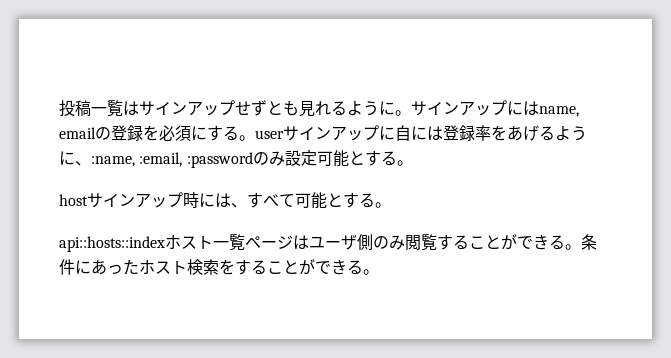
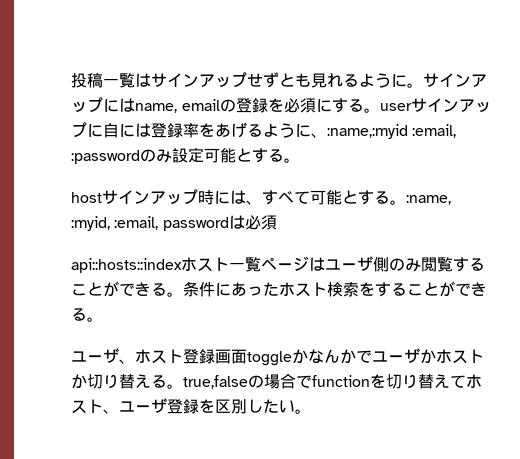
[91,156,135,167] :name, -> [327,124,408,139] :name,:myid
(391, 205) none -> [406,195,451,205] [71,215,277,231] :name, :myid, :email, passwordは必須
(379, 272) none -> [71,348,484,366] [71,373,482,389] [71,398,311,414] // ユーザ、ホスト登録画面toggleかなんかでユーザかホストか切り替える。true,falseの場合でfunctionを切り替えてホスト、ユーザ登録を区別したい。

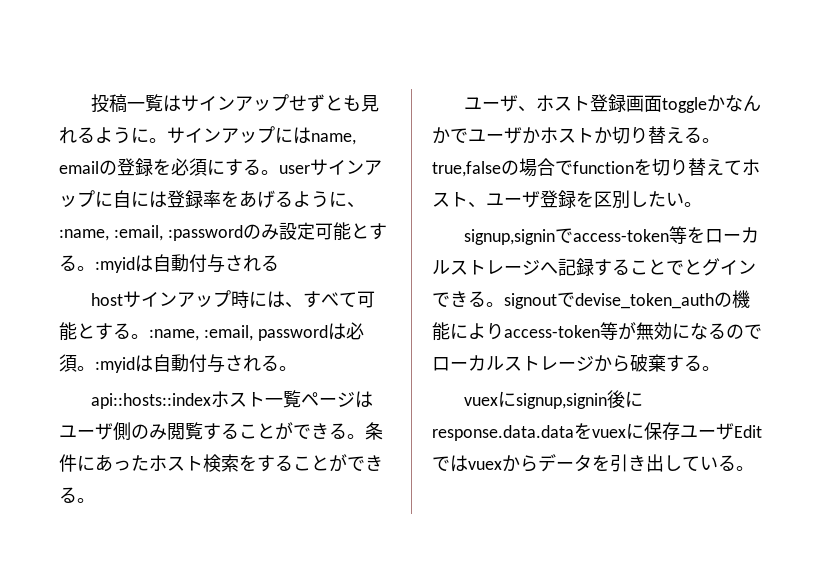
[327,124,408,139] :name,:myid -> [59,229,109,241] :name,
(300, 160) none -> [95,254,279,273] :myidは自動付与される
[71,216,110,231] :myid, -> (199, 335) none
(277, 222) none -> [77,354,297,373] 。:myidは自動付与される。
(311, 411) none -> [463,226,759,245] [432,258,756,276] [432,290,750,309] [432,322,762,341] [432,354,720,372] [463,390,643,409] [432,422,762,441] [432,454,754,472] // signup,signinでaccess-token等をローカルストレージへ記録することでとグインできる。signoutでdevise_token_authの機能によりaccess-token等が無効になるのでローカルストレージから破棄する。 // vuexにsignup,signin後にresponse.data.dataをvuexに保存ユーザEditではvuexからデータを引き出している。

